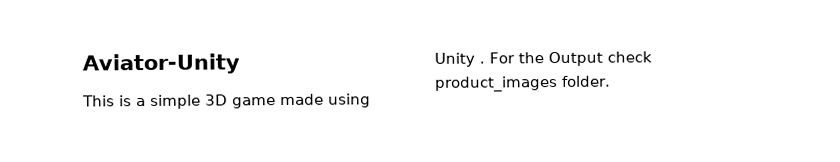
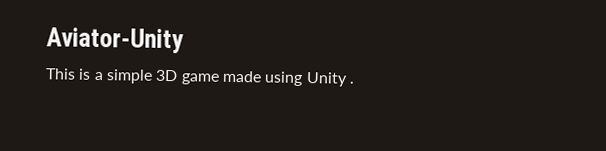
[489,51,652,67] [434,75,611,92] For the Output check product_images folder. -> (354, 82) none

